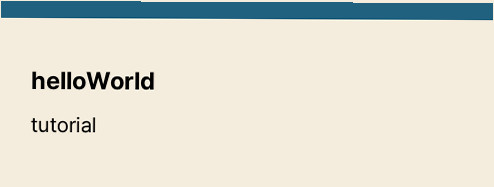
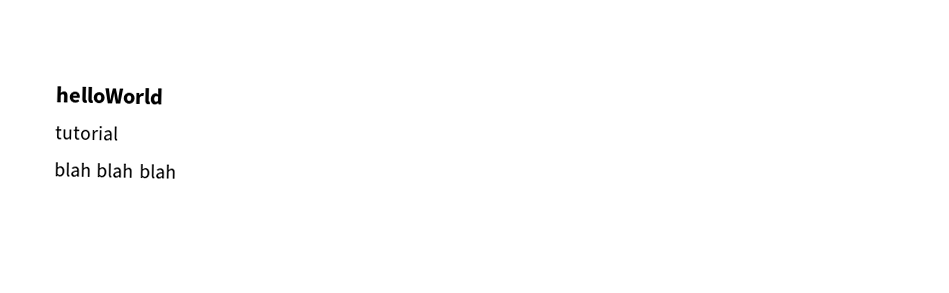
(97, 124) none -> [54,162,177,180] // blah blah blah

